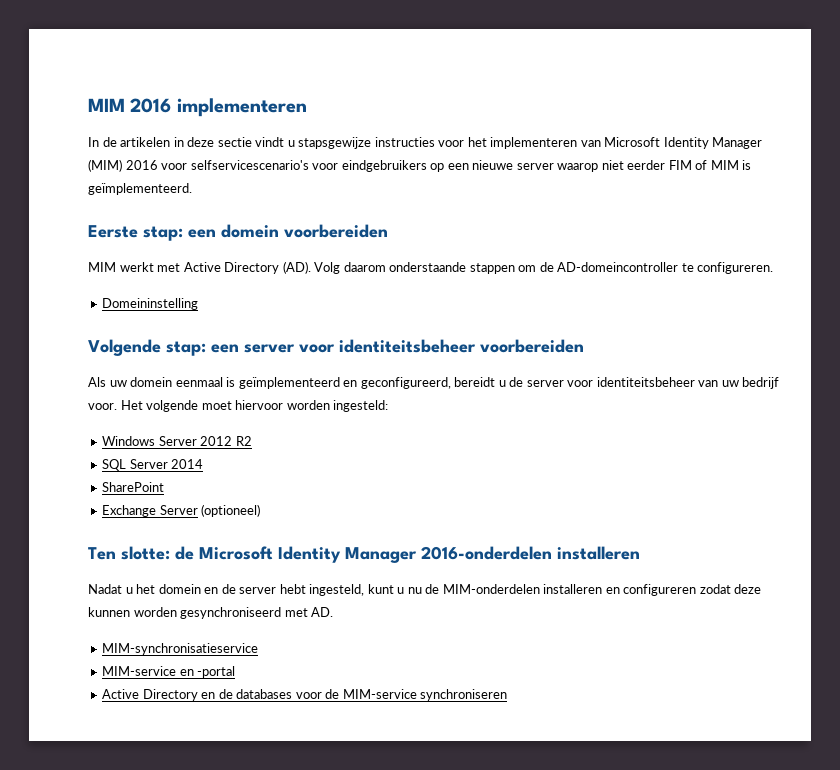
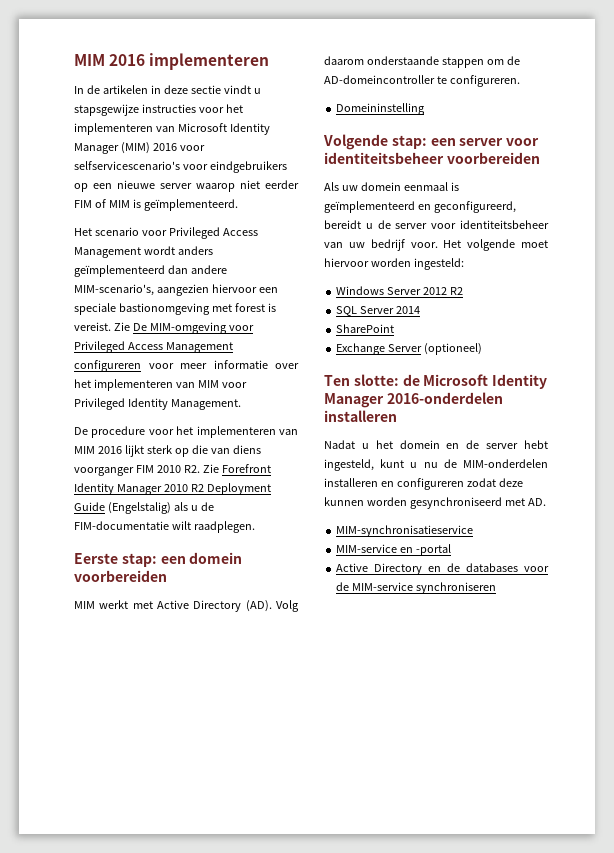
(192, 189) none -> [74,227,258,239] [74,246,213,258] [74,265,227,277] [74,284,278,296] [74,303,276,315] [74,322,254,334] [74,341,233,353] [74,360,299,372] [74,379,247,391] [74,398,241,410] [74,426,298,438] [74,445,261,457] [74,464,271,476] [74,483,271,495] [74,502,214,514] [74,521,255,533] // Het scenario voor Privileged Access Management wordt anders geïmplementeerd dan andere MIM-scenario's, aangezien hiervoor een speciale bastionomgeving met forest is vereist. Zie De MIM-omgeving voor Privileged Access Management configureren voor meer informatie over het implementeren van MIM voor Privileged Identity Management. // De procedure voor het implementeren van MIM 2016 lijkt sterk op die van diens voorganger FIM 2010 R2. Zie Forefront Identity Manager 2010 R2 Deployment Guide (Engelstalig) als u de FIM-documentatie wilt raadplegen.

